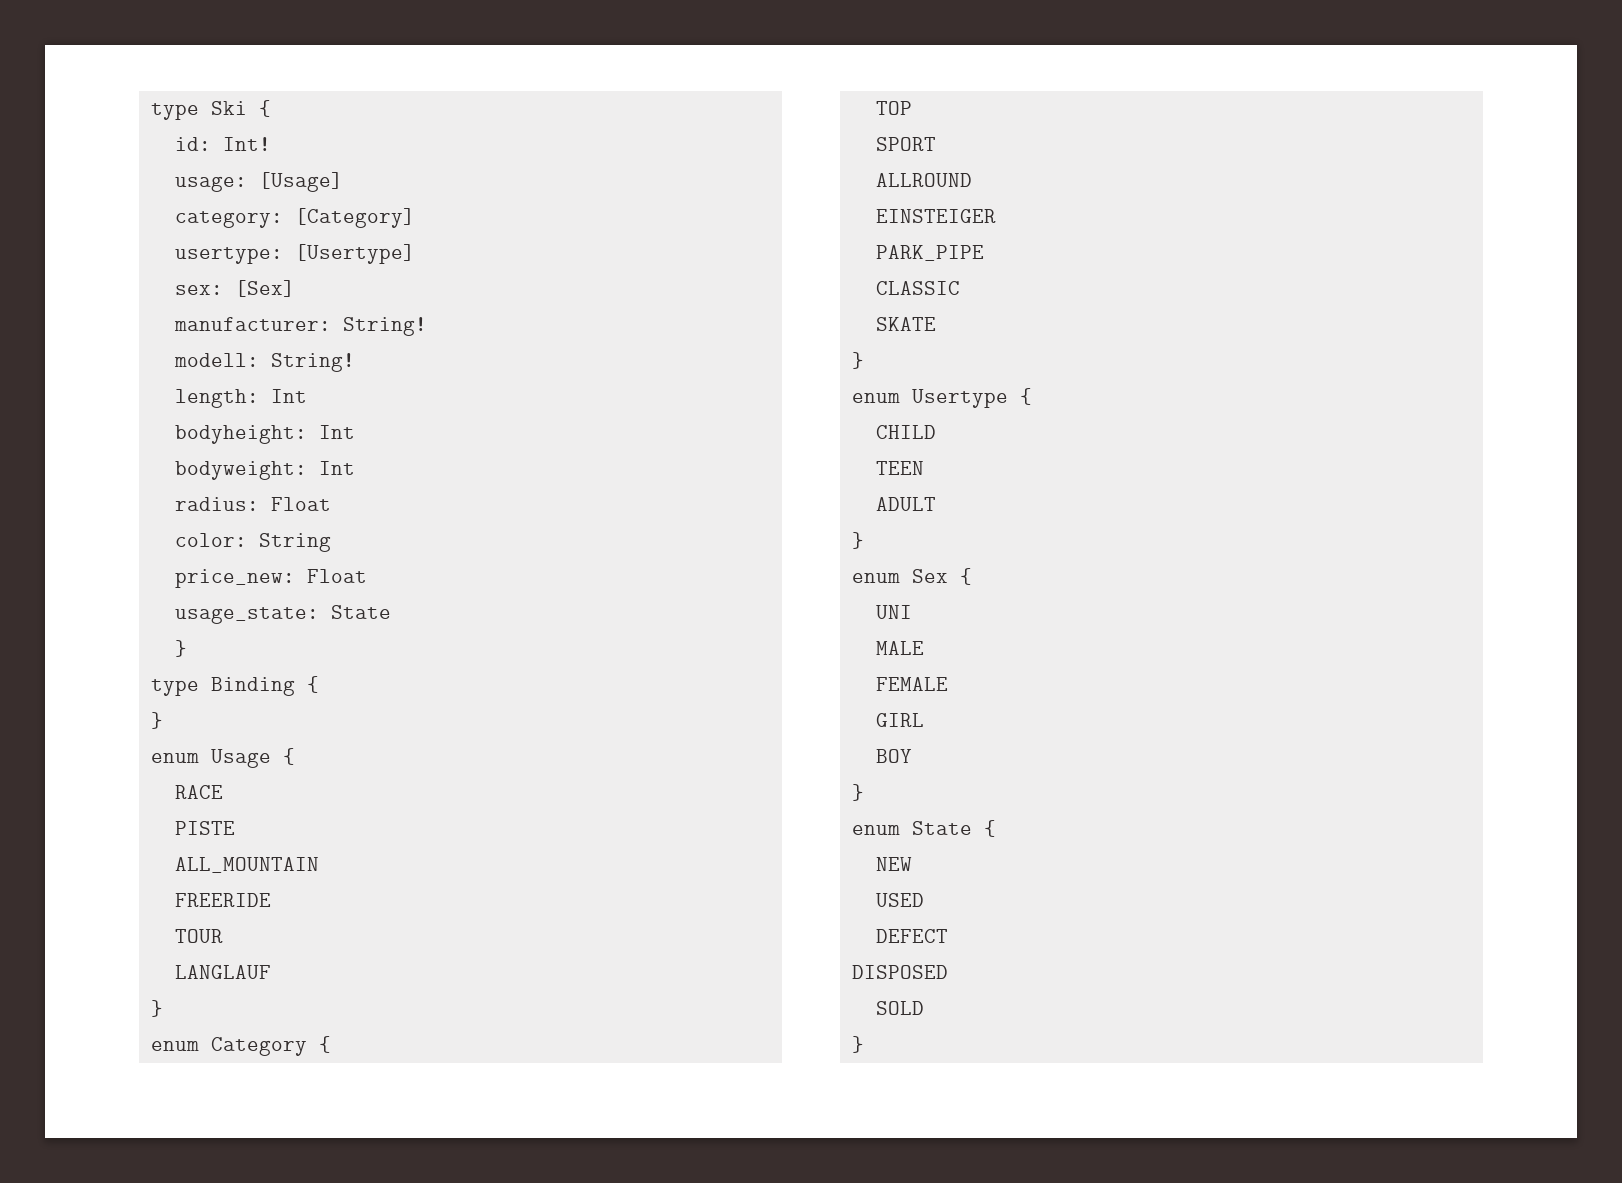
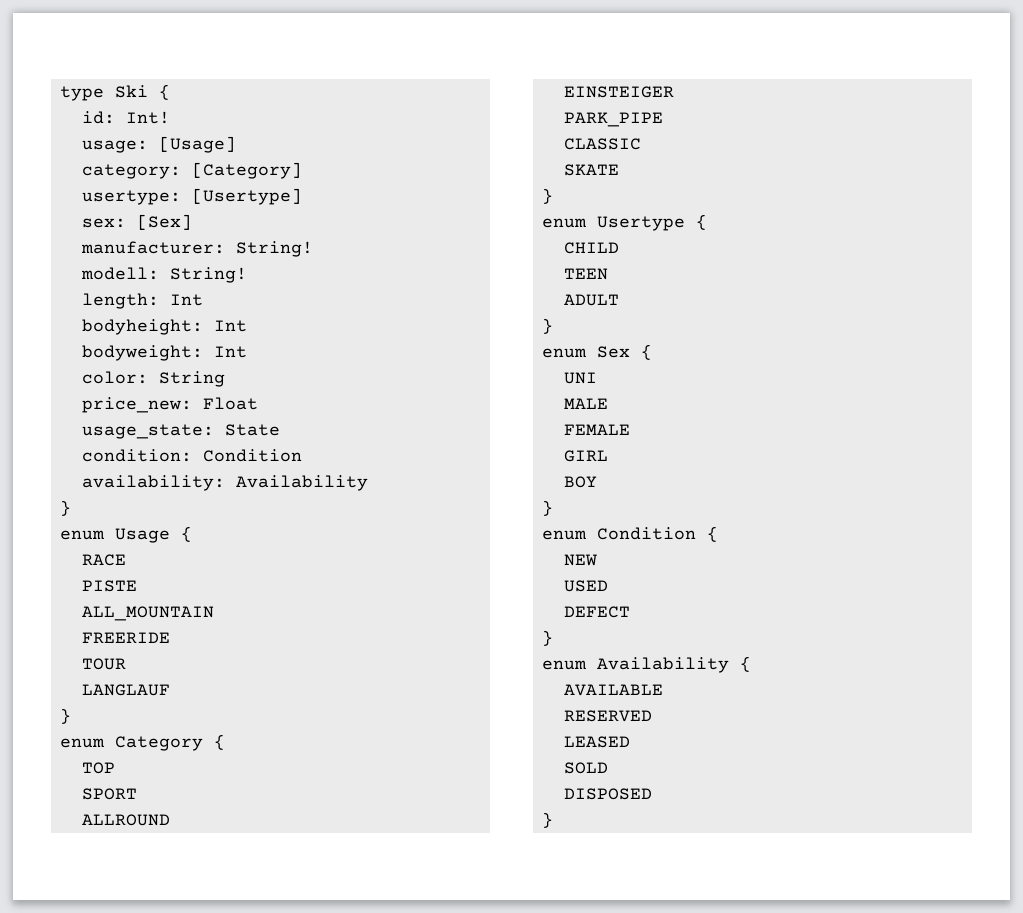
[175,497,331,511] // radius: Float -> (247, 352) none
[175,640,187,657] [151,676,319,696] } // type Binding { -> [81,449,302,462] [81,475,368,491] condition: Condition // availability: Availability
[912,821,972,835] State -> [596,527,696,540] Condition
[852,965,948,979] DISPOSED -> [541,630,553,646] [541,656,751,673] [563,684,663,696] [563,710,652,722] [563,736,630,748] } // enum Availability { // AVAILABLE // RESERVED // LEASED
(924, 1008) none -> [563,788,652,800] // DISPOSED

